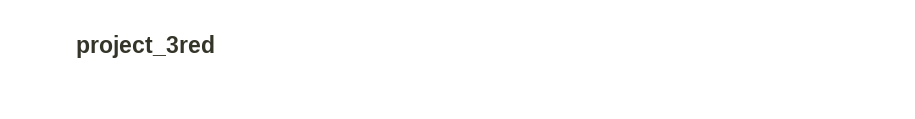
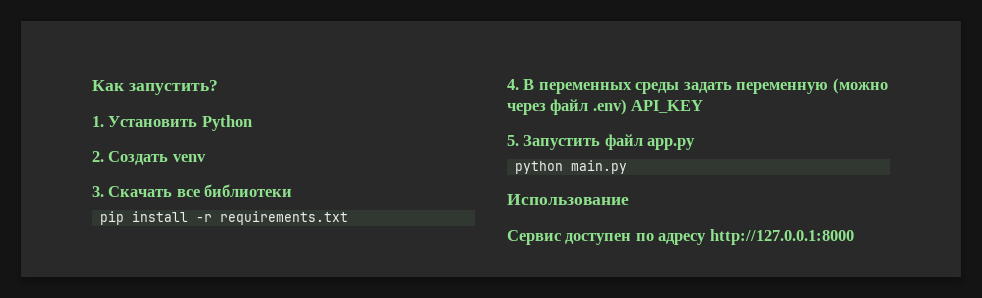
[76,35,215,58] project_3red -> [92,80,218,95] [92,115,252,131] [92,151,206,165] [92,184,293,197] [100,211,349,225] [507,78,888,94] [507,99,704,115] [507,134,696,150] [515,160,628,174] [507,194,629,205] [507,229,854,245] Как запустить? // 1. Установить Python // 2. Создать venv // 3. Скачать все библиотеки // pip install -r requirements.txt // 4. В переменных среды задать переменную (можно через файл .env) API_KEY // 5. Запустить файл app.py // python main.py // Использование // Сервис доступен по адресу http://127.0.0.1:8000

